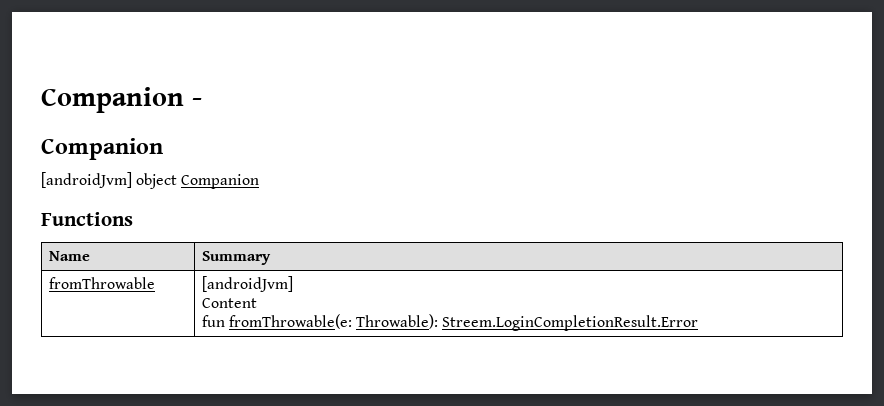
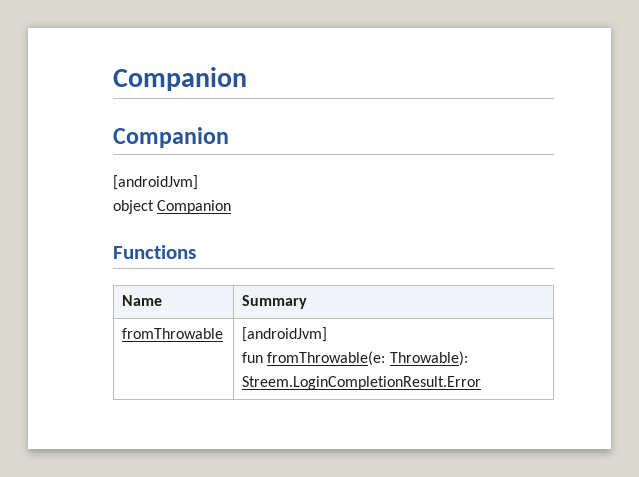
[41,87,202,113] Companion - -> [113,67,247,91] Companion
(132, 180) none -> (198, 182) //
[201,298,257,308] // Content -> (328, 334) none

